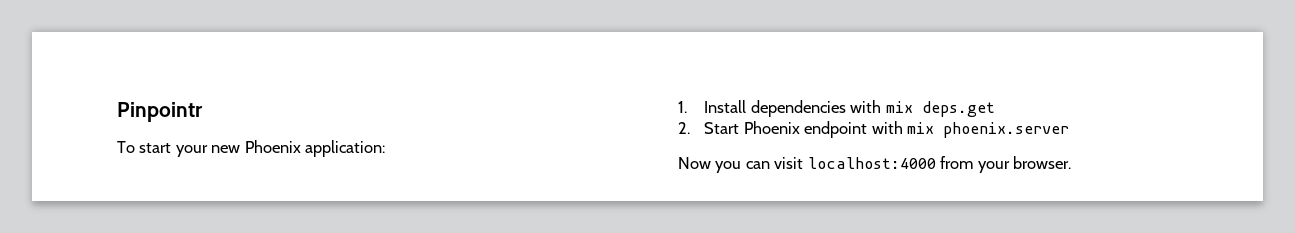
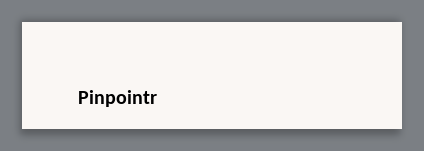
[117,140,386,157] [678,100,995,117] [678,121,1070,138] [678,156,1072,173] // To start your new Phoenix application: // 1. Install dependencies with mix deps.get // 2. Start Phoenix endpoint with mix phoenix.server // Now you can visit localhost:4000 from your browser. -> (157, 98) none

